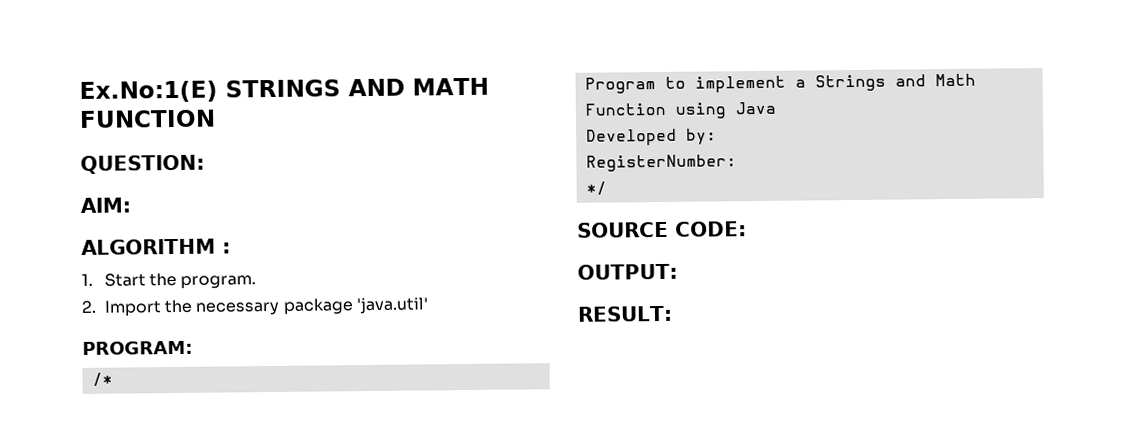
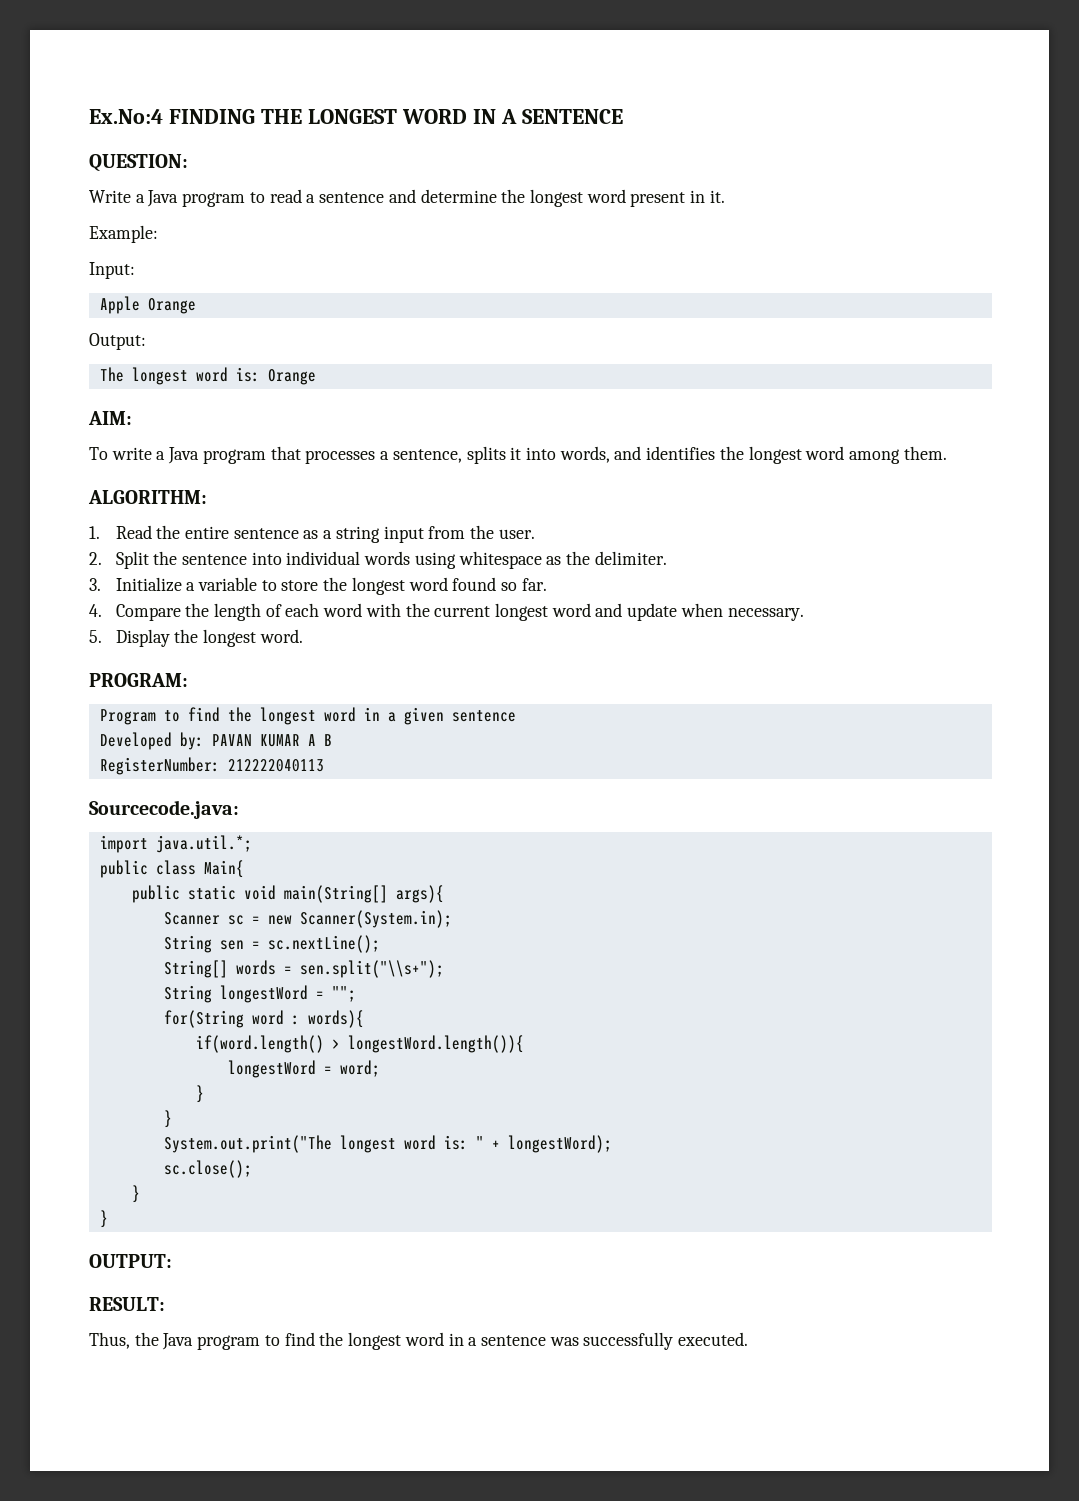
[79,77,489,103] [79,109,216,128] [80,154,205,174] [80,197,131,213] [81,238,231,255] [81,272,257,289] [81,297,429,317] Ex.No:1(E) STRINGS AND MATH FUNCTION // QUESTION: // AIM: // ALGORITHM : // 1. Start the program. // 2. Import the necessary package 'java.util' -> [89,109,623,124] [89,154,188,172] [89,189,725,207] [89,225,158,243] [89,262,135,279] [99,296,196,314] [89,333,146,350] [99,367,316,385] [88,411,132,425] [89,446,947,464] [88,490,207,504] [89,525,535,543] [89,551,667,569] [89,577,547,595] [89,603,804,621] [89,629,303,647] Ex.No:4 FINDING THE LONGEST WORD IN A SENTENCE // QUESTION: // Write a Java program to read a sentence and determine the longest word present in it. // Example: // Input: // Apple Orange // Output: // The longest word is: Orange // AIM: // To write a Java program that processes a sentence, splits it into words, and identifies the longest word among them. // ALGORITHM: // 1. Read the entire sentence as a string input from the user. // 2. Split the sentence into individual words using whitespace as the delimiter. // 3. Initialize a variable to store the longest word found so far. // 4. Compare the length of each word with the current longest word and update when necessary. // 5. Display the longest word.
[91,372,113,387] // /* -> (188, 680) none
[694,73,976,93] [584,101,776,119] [585,128,717,146] [585,154,737,172] [585,181,607,196] [577,221,747,238] [577,263,678,280] [577,305,673,322] implement a Strings and Math Function using Java // Developed by: // RegisterNumber: // */ // SOURCE CODE: // OUTPUT: // RESULT: -> [187,707,516,725] [99,732,332,750] [99,757,324,775] [89,800,239,819] [99,835,252,853] [99,860,244,878] [131,885,444,903] [163,910,452,928] [163,935,380,953] [163,960,444,978] [163,985,356,1003] [163,1010,364,1028] [195,1035,524,1053] [227,1060,380,1078] [195,1085,204,1103] [163,1110,172,1128] [163,1135,612,1153] [163,1160,252,1178] [131,1185,140,1203] [99,1210,108,1228] [89,1254,172,1268] [89,1297,165,1311] [89,1332,749,1350] find the longest word in a given sentence // Developed by: PAVAN KUMAR A B // RegisterNumber: 212222040113 // Sourcecode.java: // import java.util.*; // public class Main{ // public static void main(String[] args){ // Scanner sc = new Scanner(System.in); // String sen = sc.nextLine(); // String[] words = sen.split("\\s+"); // String longestWord = ""; // for(String word : words){ // if(word.length() > longestWord.length()){ // longestWord = word; // } // } // System.out.print("The longest word is: " + longestWord); // sc.close(); // } // } // OUTPUT: // RESULT: // Thus, the Java program to find the longest word in a sentence was successfully executed.

